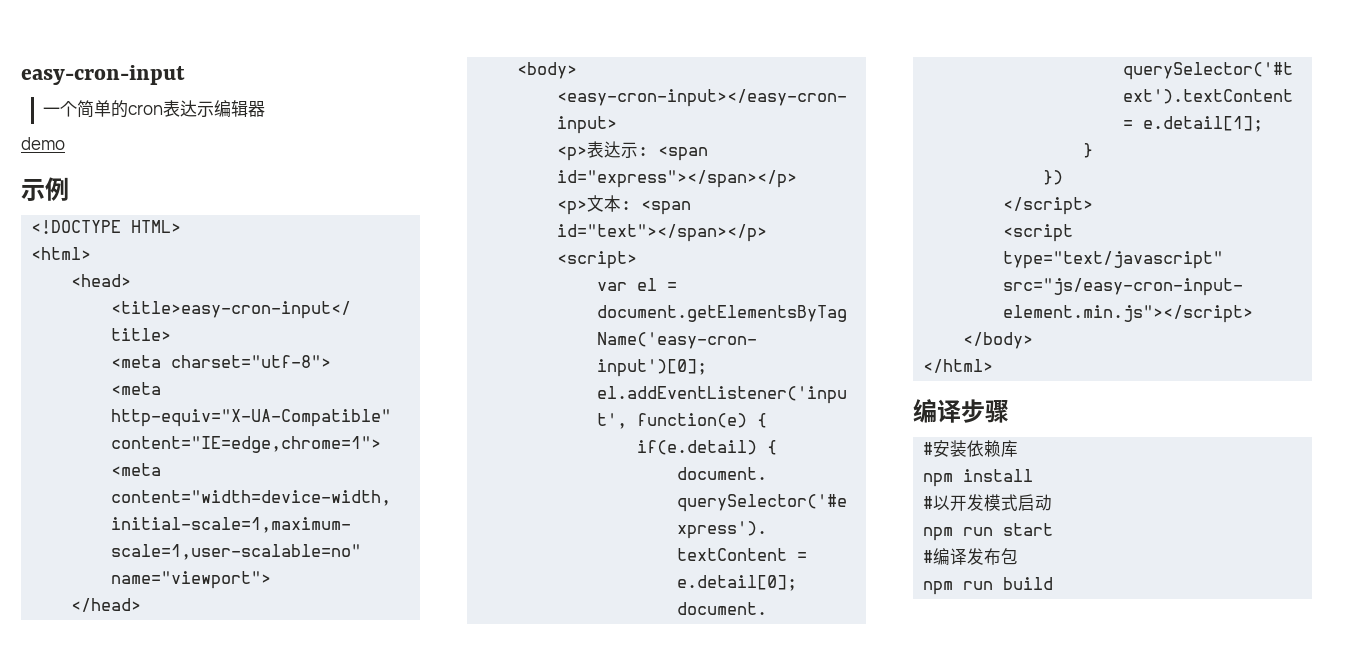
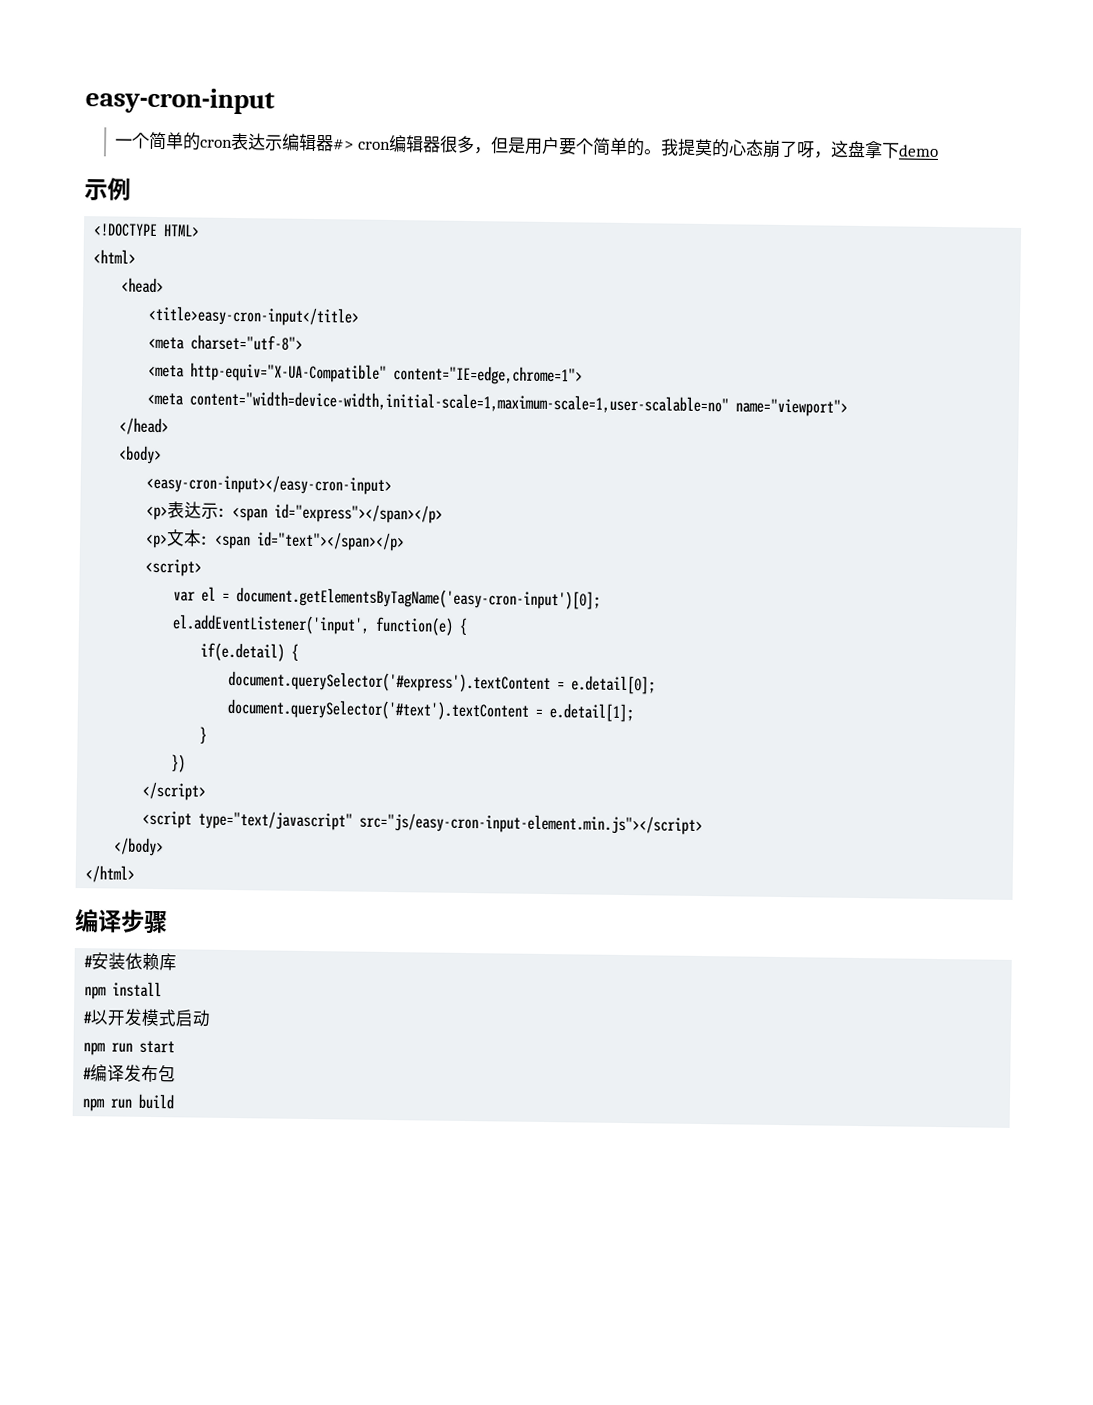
(266, 109) // -> [333,134,901,159] #> cron编辑器很多，但是用户要个简单的。我提莫的心态崩了呀，这盘拿下

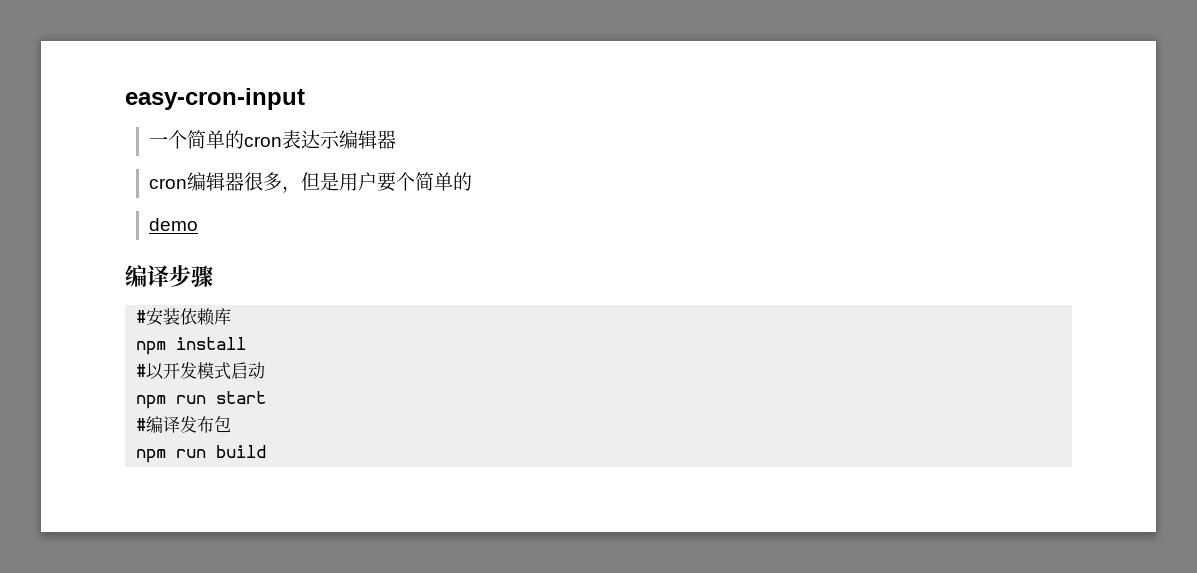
[333,139,355,150] #> -> (396, 139) //
[643,138,940,159] [84,177,131,201] [93,223,201,238] [93,249,137,264] [121,277,165,294] [148,305,361,327] [148,334,304,351] [148,362,584,386] [147,390,849,417] [119,417,170,436] [119,445,163,465] [146,473,393,496] [146,501,444,524] [145,529,406,552] [145,558,203,577] [173,586,602,610] [172,614,469,636] [200,642,300,662] [228,670,657,695] [227,698,635,723] [199,726,208,744] [171,754,187,773] [142,781,207,801] [142,810,704,836] [114,837,165,857] [85,865,136,883] 。我提莫的心态崩了呀，这盘拿下demo // 示例 // <!DOCTYPE HTML> // <html> // <head> // <title>easy-cron-input</title> // <meta charset="utf-8"> // <meta http-equiv="X-UA-Compatible" content="IE=edge,chrome=1"> // <meta content="width=device-width,initial-scale=1,maximum-scale=1,user-scalable=no" name="viewport"> // </head> // <body> // <easy-cron-input></easy-cron-input> // <p>表达示: <span id="express"></span></p> // <p>文本: <span id="text"></span></p> // <script> // var el = document.getElementsByTagName('easy-cron-input')[0]; // el.addEventListener('input', function(e) { // if(e.detail) { // document.querySelector('#express').textContent = e.detail[0]; // document.querySelector('#text').textContent = e.detail[1]; // } // }) // </script> // <script type="text/javascript" src="js/easy-cron-input-element.min.js"></script> // </body> // </html> -> [148,218,198,231] // demo

